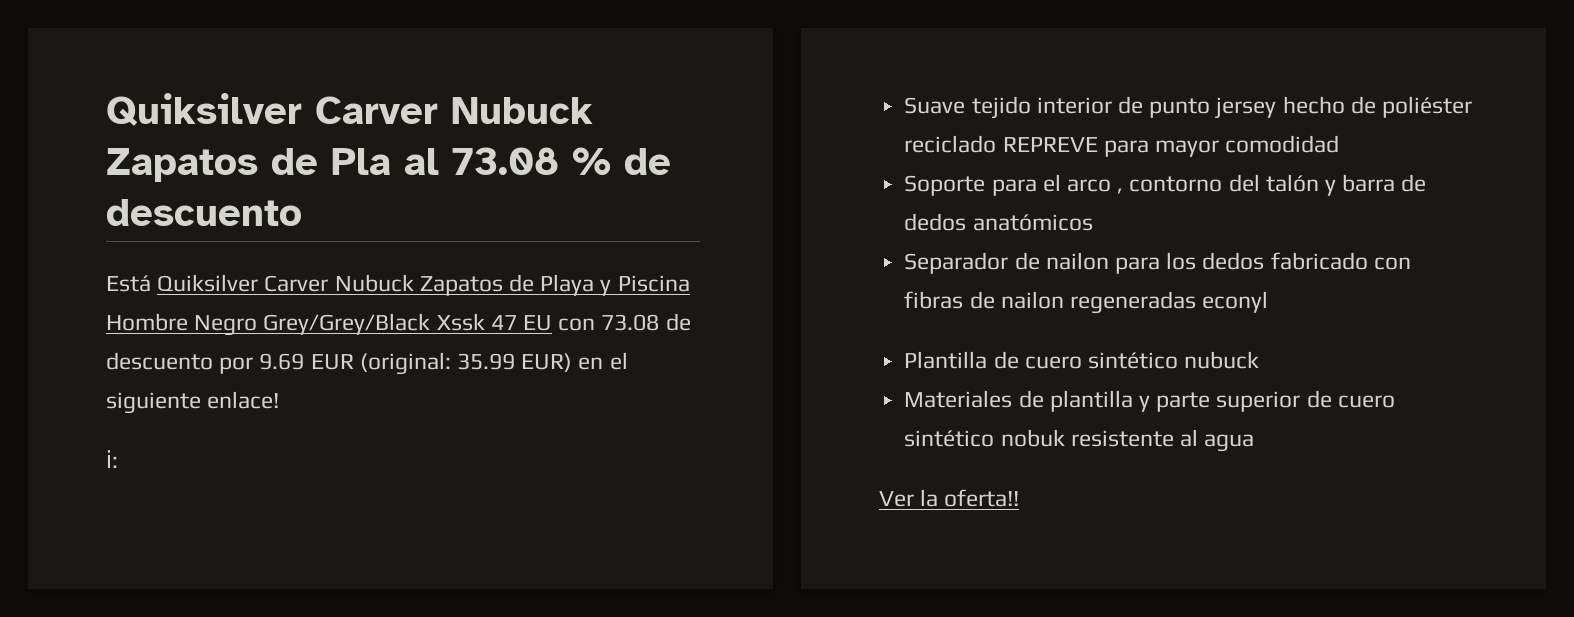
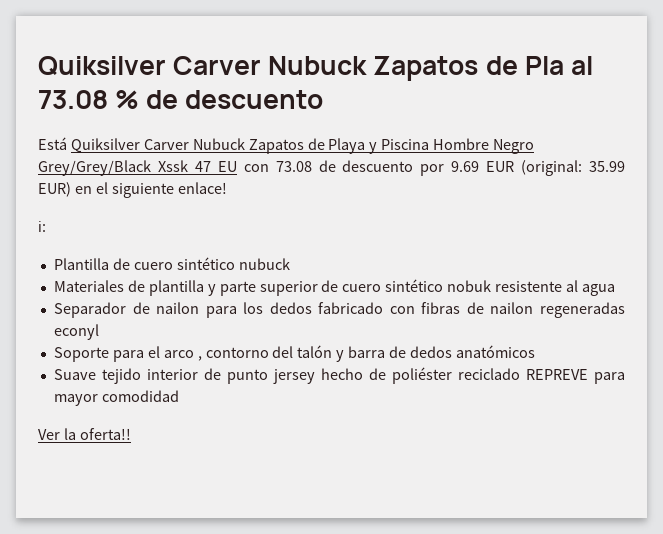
[904,96,1472,119] [904,135,1340,157] [904,174,1427,196] [904,213,1093,231] [904,252,1411,274] [904,291,1269,314] // Suave tejido interior de punto jersey hecho de poliéster reciclado REPREVE para mayor comodidad // Soporte para el arco , contorno del talón y barra de dedos anatómicos // Separador de nailon para los dedos fabricado con fibras de nailon regeneradas econyl -> (46, 226) none
(1255, 443) none -> [53,302,625,318] [53,324,99,340] [53,345,535,362] [53,367,625,384] [53,390,179,406] // Separador de nailon para los dedos fabricado con fibras de nailon regeneradas econyl // Soporte para el arco , contorno del talón y barra de dedos anatómicos // Suave tejido interior de punto jersey hecho de poliéster reciclado REPREVE para mayor comodidad

